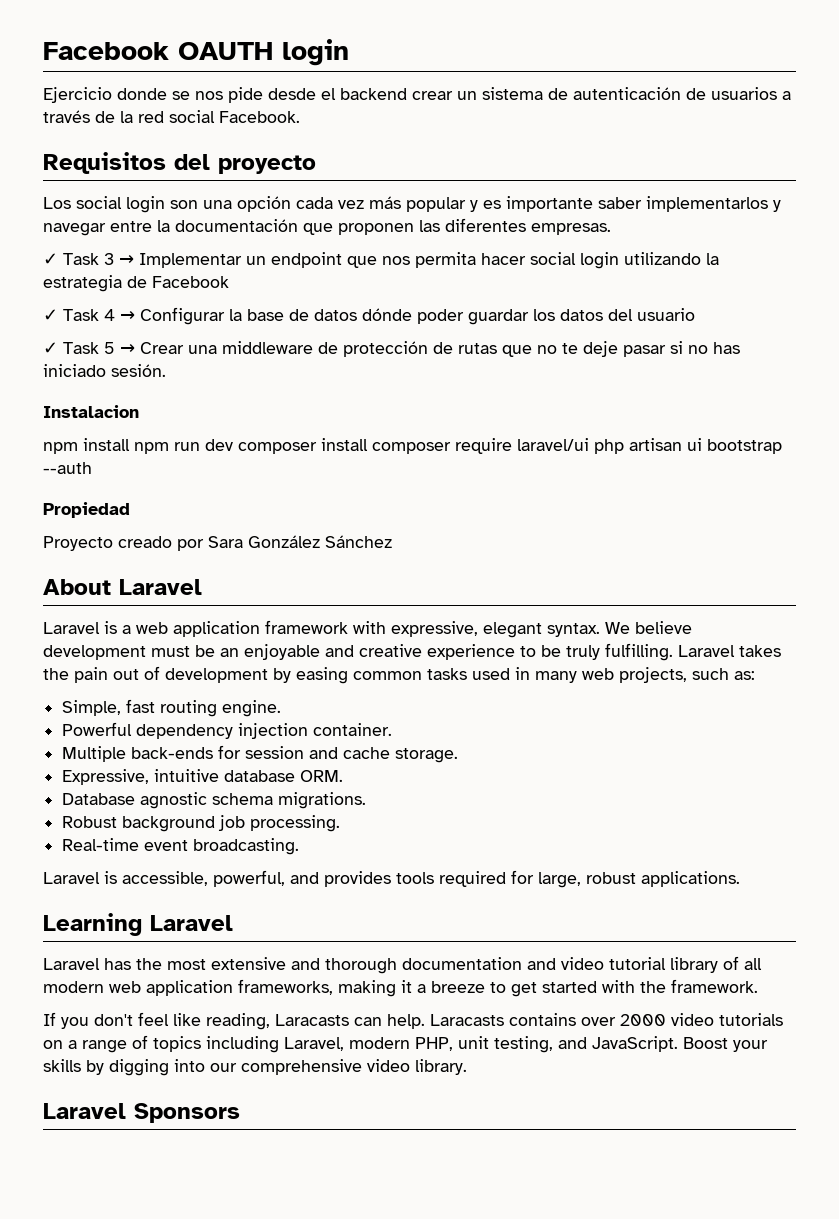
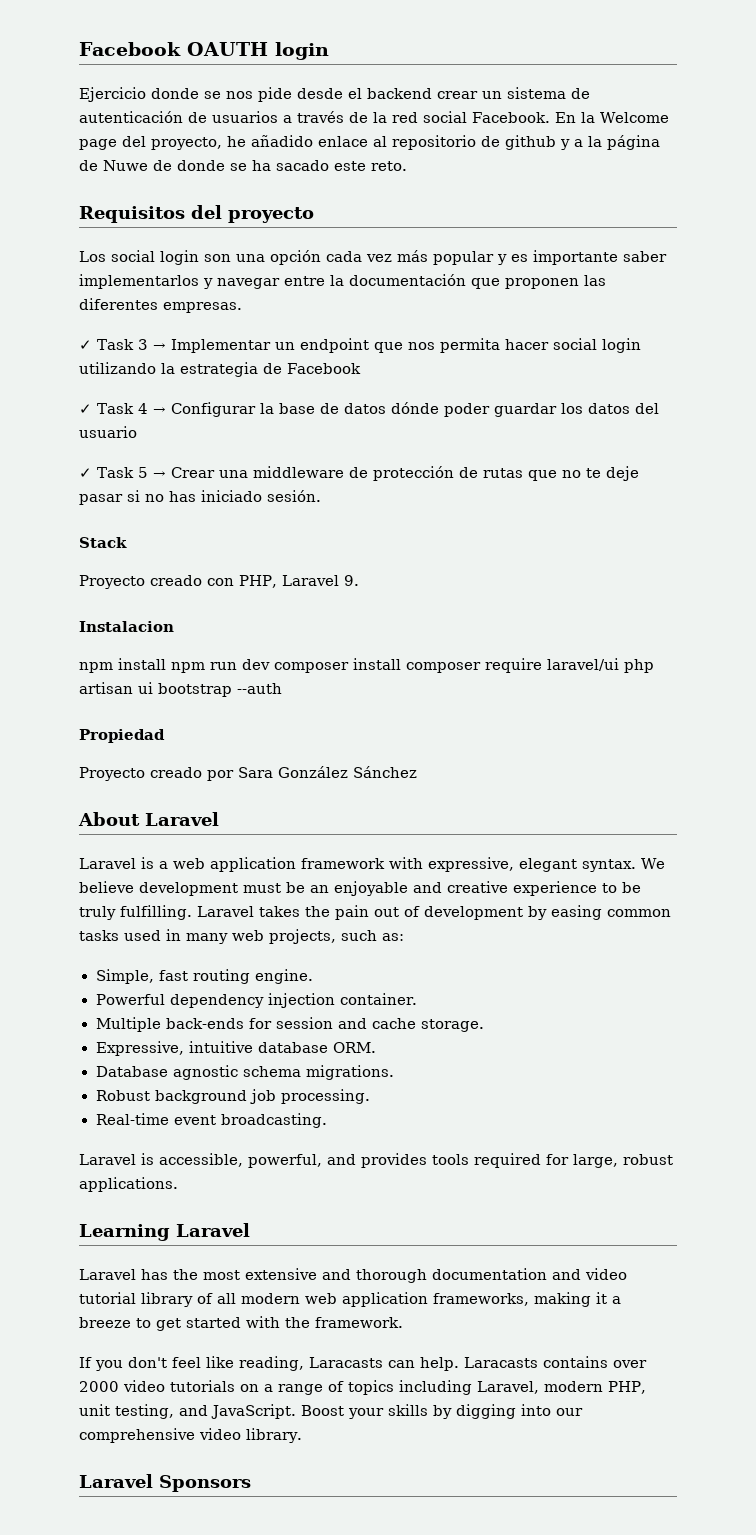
(300, 117) none -> [554,112,669,123] [79,135,660,150] [79,160,407,171] En la Welcome page del proyecto, he añadido enlace al repositorio de github y a la página de Nuwe de donde se ha sacado este reto.
(166, 370) none -> [79,537,127,548] [79,575,359,589] // Stack // Proyecto creado con PHP, Laravel 9.

